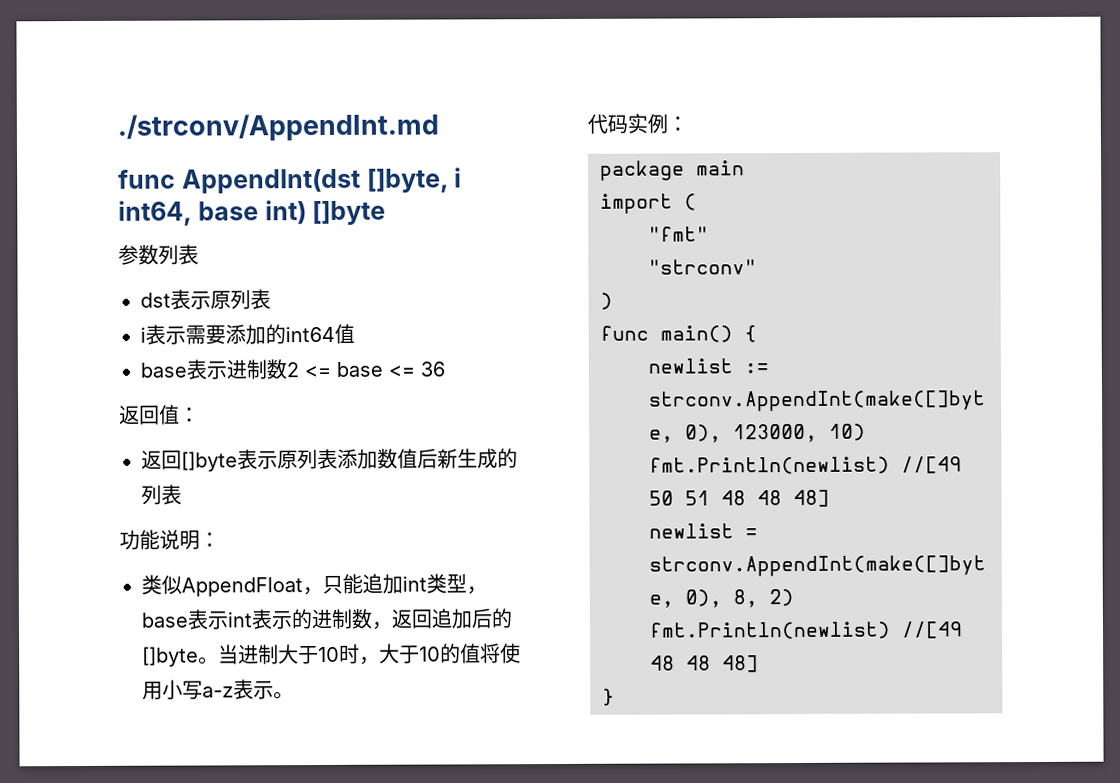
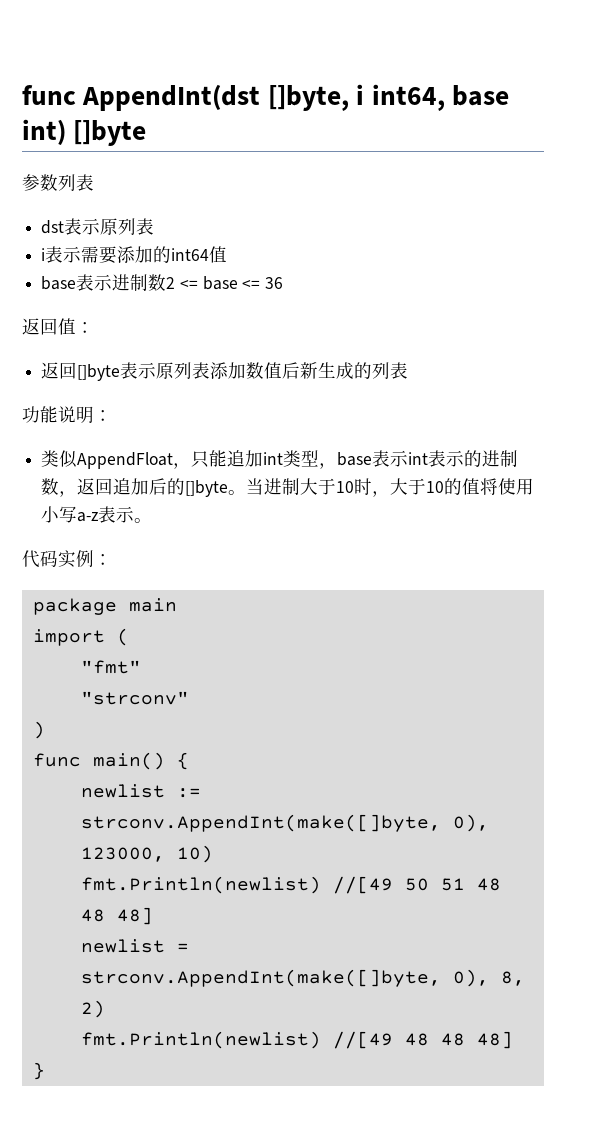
[117,113,439,142] ./strconv/AppendInt.md // -> (22, 95) none

